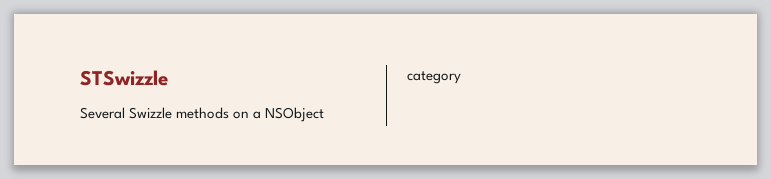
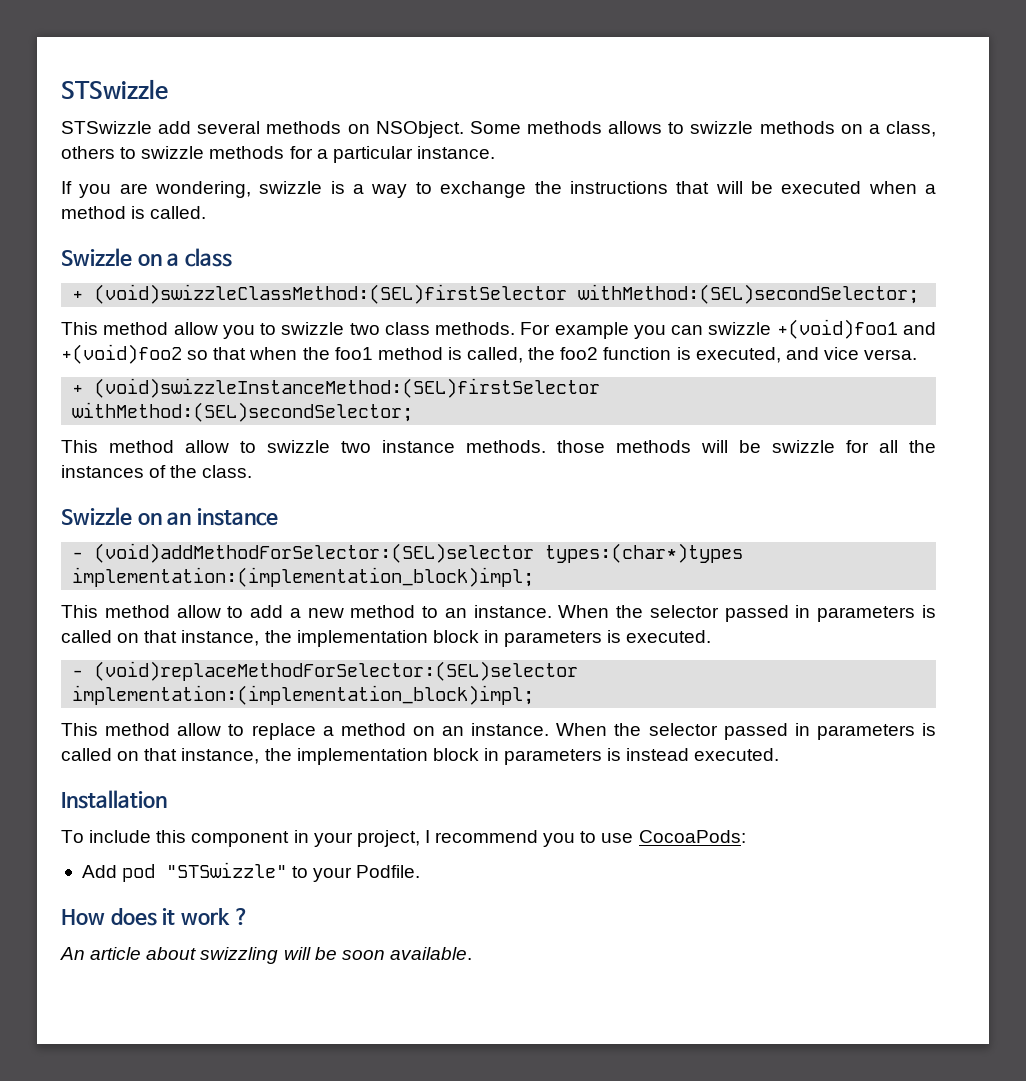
[80,107,325,122] [407,71,461,84] Several Swizzle methods on a NSObject category -> [61,121,936,138] [61,146,495,163] [61,181,937,198] [61,206,207,219] [61,248,233,267] [72,284,920,304] [61,319,936,339] [61,344,918,364] [72,378,601,398] [72,402,414,422] [61,440,936,453] [61,465,253,478] [61,507,278,526] [72,543,744,563] [72,567,535,587] [61,605,936,622] [61,630,712,647] [72,661,579,681] [72,685,535,705] [61,723,936,740] [61,748,780,765] [61,790,167,809] [61,830,746,847] [81,862,421,882] [61,908,249,926] [60,947,472,964] STSwizzle add several methods on NSObject. Some methods allows to swizzle methods on a class, others to swizzle methods for a particular instance. // If you are wondering, swizzle is a way to exchange the instructions that will be executed when a method is called. // Swizzle on a class // + (void)swizzleClassMethod:(SEL)firstSelector withMethod:(SEL)secondSelector; // This method allow you to swizzle two class methods. For example you can swizzle +(void)foo1 and +(void)foo2 so that when the foo1 method is called, the foo2 function is executed, and vice versa. // + (void)swizzleInstanceMethod:(SEL)firstSelector withMethod:(SEL)secondSelector; // This method allow to swizzle two instance methods. those methods will be swizzle for all the instances of the class. // Swizzle on an instance // - (void)addMethodForSelector:(SEL)selector types:(char*)types implementation:(implementation_block)impl; // This method allow to add a new method to an instance. When the selector passed in parameters is called on that instance, the implementation block in parameters is executed. // - (void)replaceMethodForSelector:(SEL)selector implementation:(implementation_block)impl; // This method allow to replace a method on an instance. When the selector passed in parameters is called on that instance, the implementation block in parameters is instead executed. // Installation // To include this component in your project, I recommend you to use CocoaPods: // Add pod "STSwizzle" to your Podfile. // How does it work ? // An article about swizzling will be soon available.

